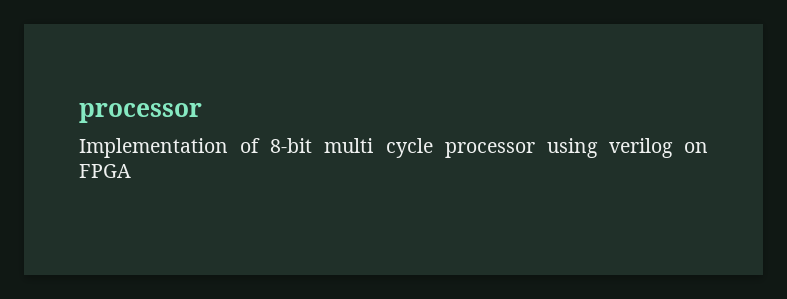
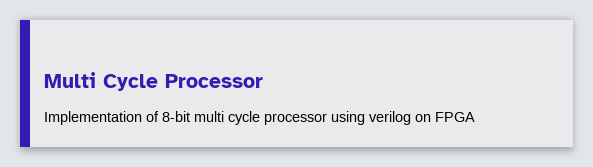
[79,103,202,123] processor -> [44,72,263,91] Multi Cycle Processor

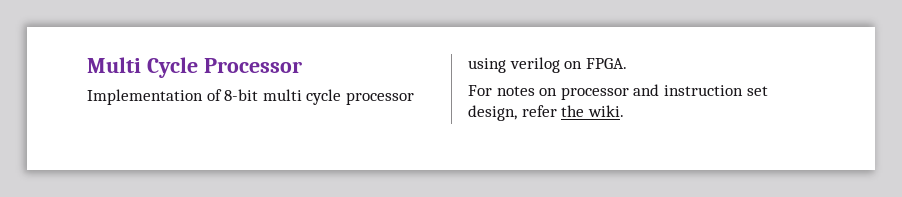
[435,112,475,122] FPGA -> [585,58,627,69] [468,84,768,100] [468,105,624,121] FPGA. // For notes on processor and instruction set design, refer the wiki.

